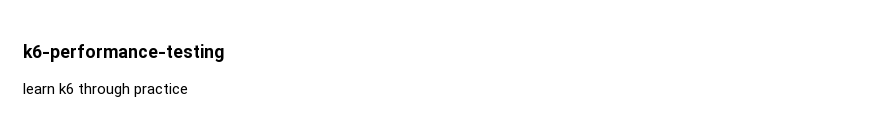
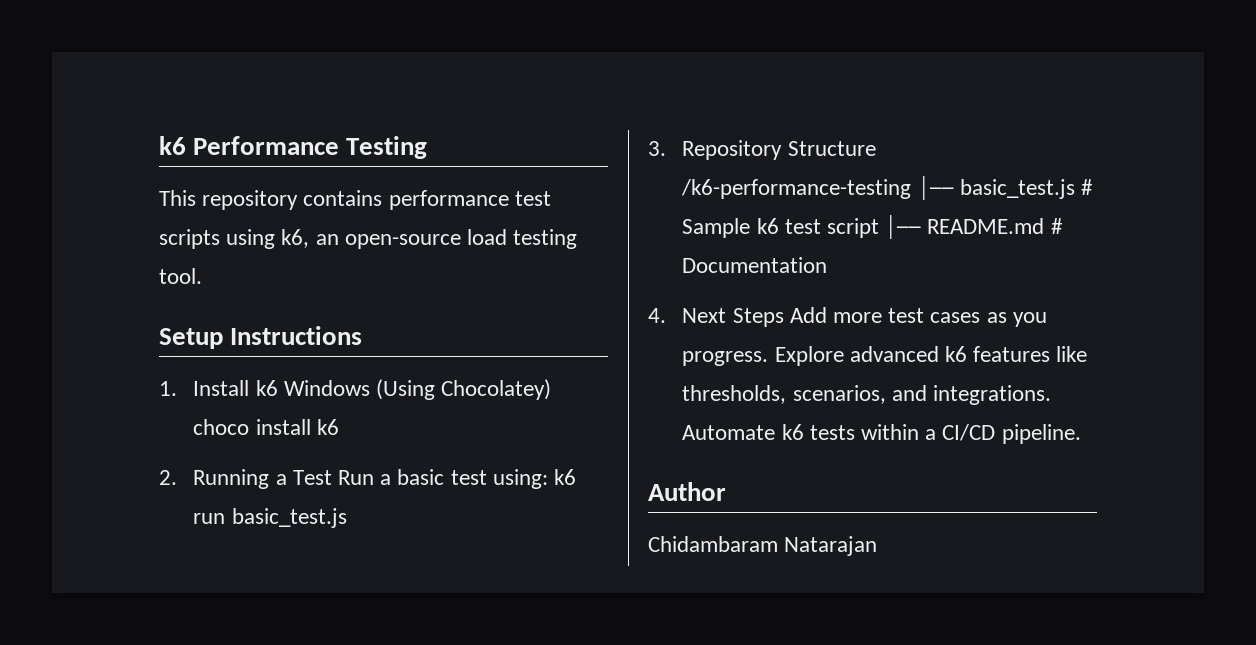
[23,44,224,62] [23,83,189,97] k6-performance-testing // learn k6 through practice -> [159,136,428,159] [159,190,551,210] [159,229,578,249] [159,268,202,284] [159,326,363,349] [159,379,552,400] [193,419,339,435] [159,469,577,489] [193,508,347,528] [648,140,876,160] [681,176,1093,200] [682,215,1063,239] [682,257,828,273] [648,307,1047,327] [682,346,1088,366] [682,385,1051,405] [682,424,1081,444] [648,482,726,501] [648,536,878,556] k6 Performance Testing // This repository contains performance test scripts using k6, an open-source load testing tool. // Setup Instructions // 1. Install k6 Windows (Using Chocolatey) choco install k6 // 2. Running a Test Run a basic test using: k6 run basic_test.js // 3. Repository Structure /k6-performance-testing │── basic_test.js # Sample k6 test script │── README.md # Documentation // 4. Next Steps Add more test cases as you progress. Explore advanced k6 features like thresholds, scenarios, and integrations. Automate k6 tests within a CI/CD pipeline. // Author // Chidambaram Natarajan

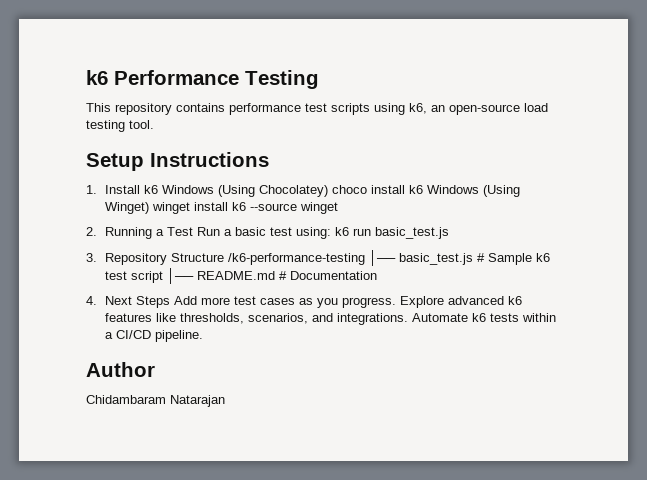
(339, 427) none -> [427,185,521,197] [105,202,339,214] Windows (Using Winget) winget install k6 --source winget

